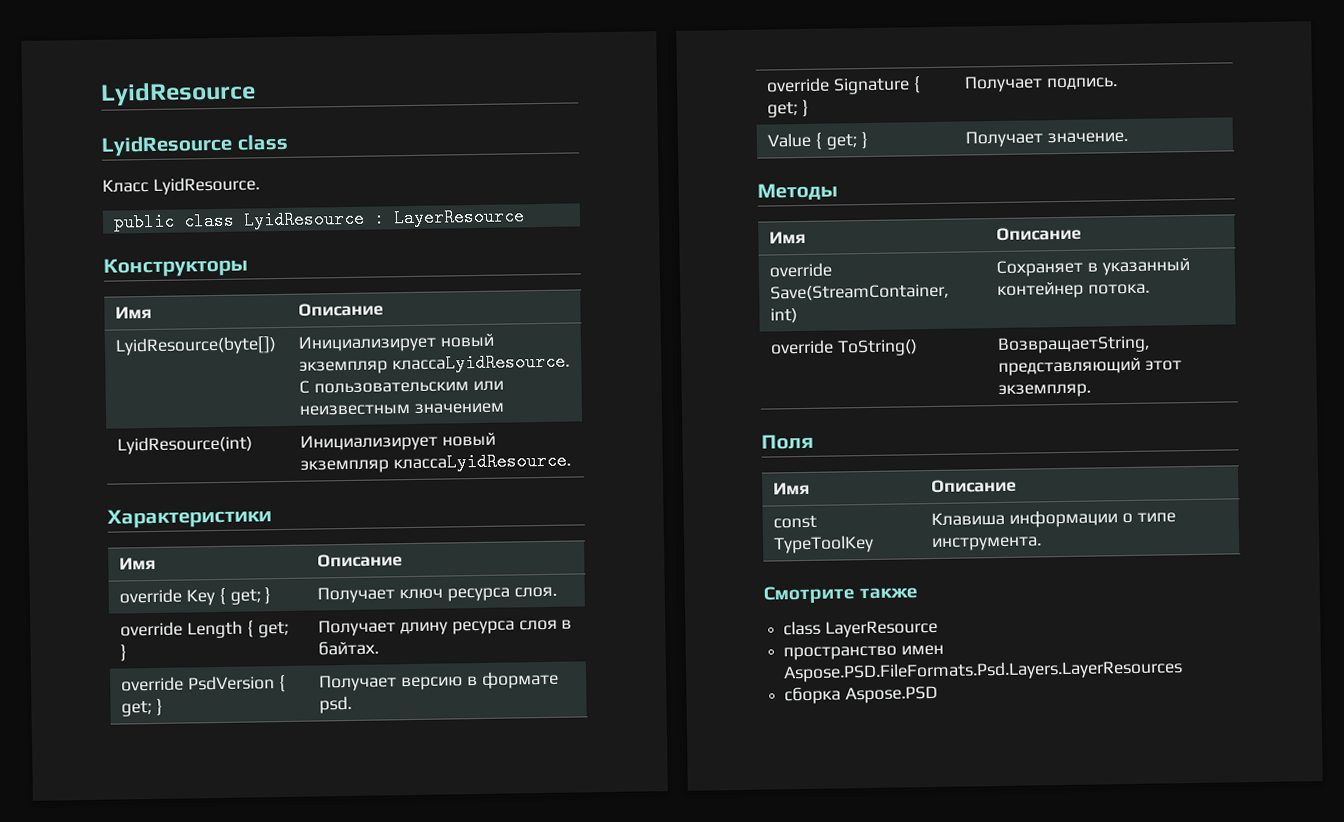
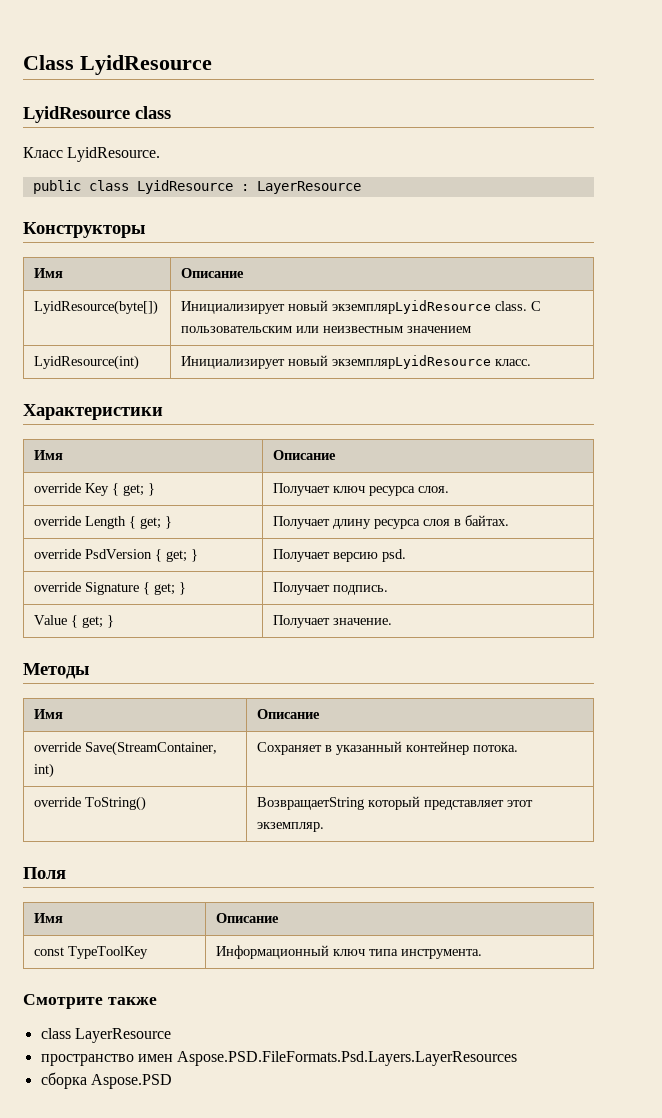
(100, 93) none -> [23,55,74,70] Class
[299,352,571,375] экземпляр классаLyidResource. -> [332,300,528,314] экземплярLyidResource class.
[300,451,572,474] экземпляр классаLyidResource. -> [332,355,532,369] экземплярLyidResource класс.
[466,670,559,689] в формате -> (379, 557) none
[997,335,1151,354] [998,357,1142,376] ВозвращаетString, представляющий -> [257,796,505,810] ВозвращаетString который представляет
[931,509,1176,528] Клавиша информации о типе -> [216,945,399,959] Информационный ключ типа

